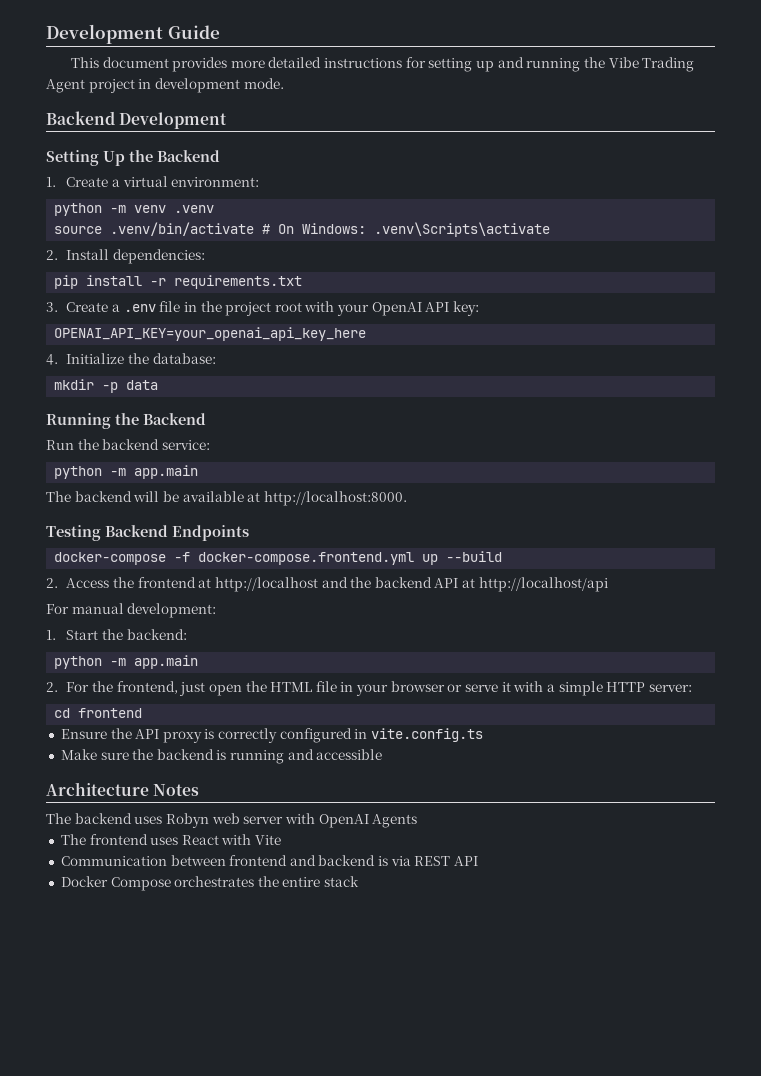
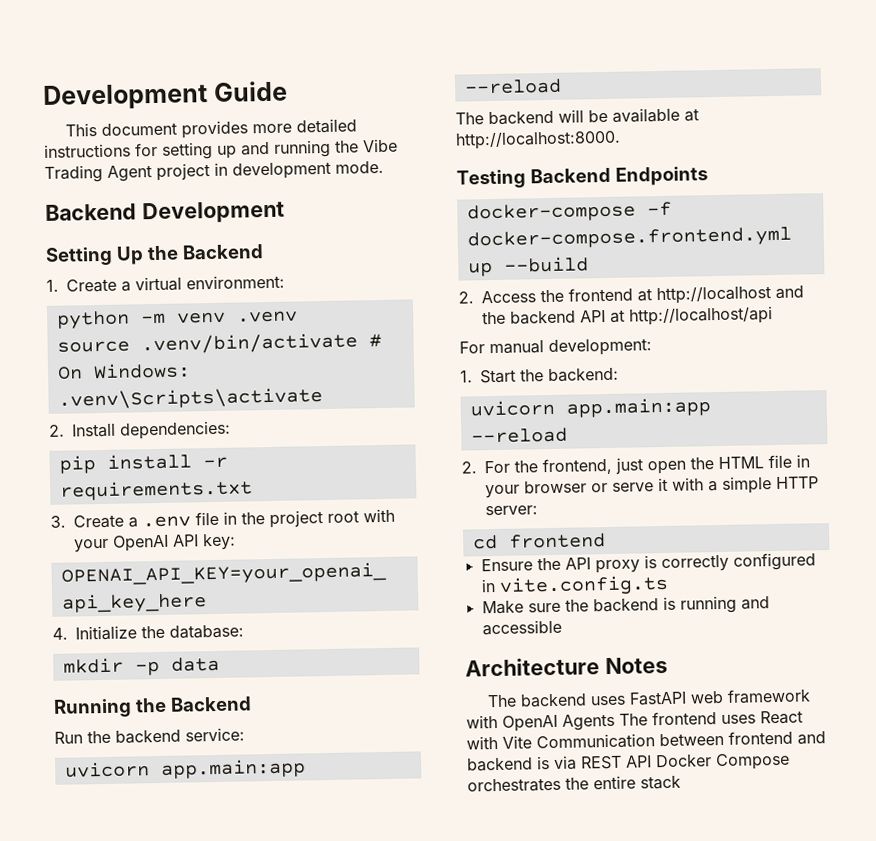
[54,465,199,479] python -m app.main -> [64,758,306,779] [463,78,562,95] uvicorn app.main:app --reload
[54,655,199,669] python -m app.main -> [469,397,711,418] [470,427,568,444] uvicorn app.main:app --reload
[165,813,284,828] Robyn web server -> [629,688,812,706] FastAPI web framework
(418, 821) // -> (615, 722) none
(282, 840) // -> (532, 742) none
(479, 861) // -> (652, 761) none

